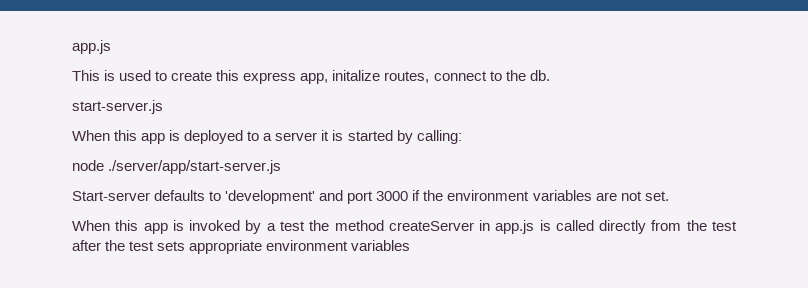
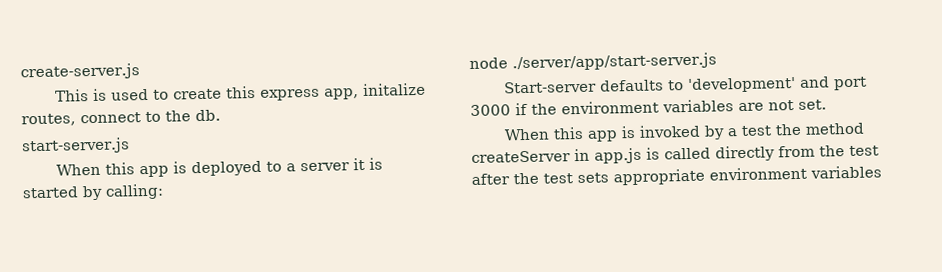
[72,40,111,54] app.js -> [20,63,140,81] create-server.js

